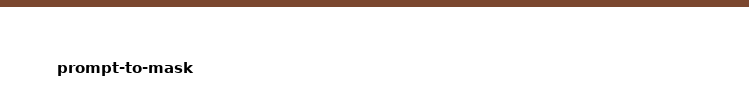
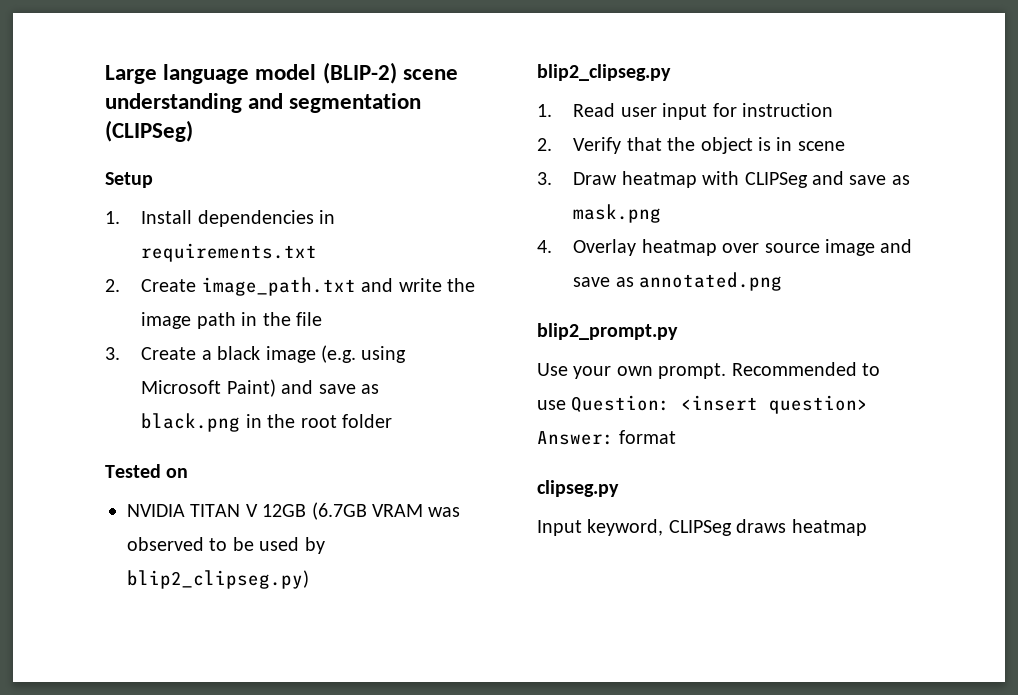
[57,62,194,76] prompt-to-mask -> [105,62,458,84] [105,93,422,113] [105,120,193,142] [105,172,153,188] [105,210,336,227] [141,243,318,262] [105,277,475,296] [141,312,322,329] [105,345,407,363] [141,379,379,397] [141,413,392,432] [105,464,189,478] [127,502,461,520] [127,537,325,554] [127,570,309,589] [537,64,671,81] [537,103,833,120] [537,137,845,154] [537,171,910,188] [573,204,662,223] [537,239,913,256] [573,272,783,291] [537,323,678,340] [537,362,880,379] [537,395,869,414] [537,430,677,445] [537,480,619,497] [537,519,867,536] Large language model (BLIP-2) scene understanding and segmentation (CLIPSeg) // Setup // 1. Install dependencies in requirements.txt // 2. Create image_path.txt and write the image path in the file // 3. Create a black image (e.g. using Microsoft Paint) and save as black.png in the root folder // Tested on // NVIDIA TITAN V 12GB (6.7GB VRAM was observed to be used by blip2_clipseg.py) // blip2_clipseg.py // 1. Read user input for instruction // 2. Verify that the object is in scene // 3. Draw heatmap with CLIPSeg and save as mask.png // 4. Overlay heatmap over source image and save as annotated.png // blip2_prompt.py // Use your own prompt. Recommended to use Question: <insert question> Answer: format // clipseg.py // Input keyword, CLIPSeg draws heatmap

